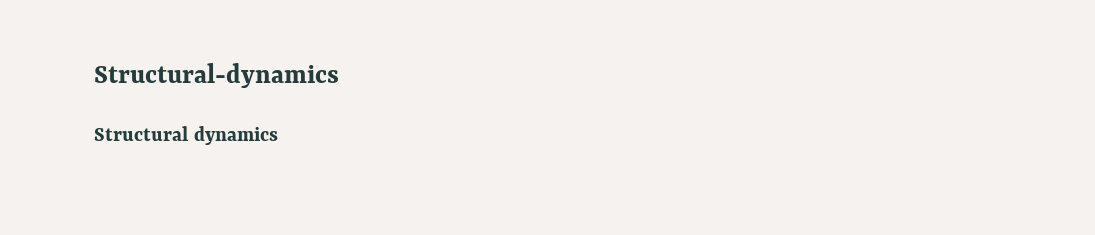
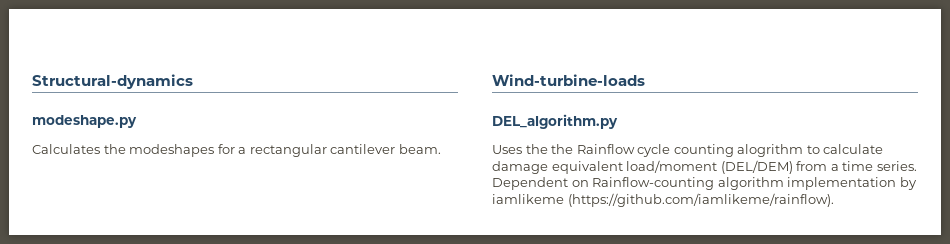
[94,126,278,145] Structural dynamics -> [32,115,137,128] [32,144,441,157] [492,74,645,86] [492,114,618,129] [492,144,884,157] [492,160,917,174] [492,177,917,190] [492,193,834,207] modeshape.py // Calculates the modeshapes for a rectangular cantilever beam. // Wind-turbine-loads // DEL_algorithm.py // Uses the the Rainflow cycle counting alogrithm to calculate damage equivalent load/moment (DEL/DEM) from a time series. Dependent on Rainflow-counting algorithm implementation by iamlikeme (https://github.com/iamlikeme/rainflow).

